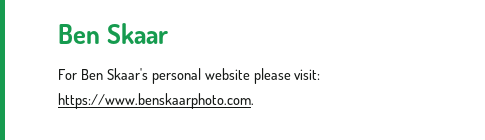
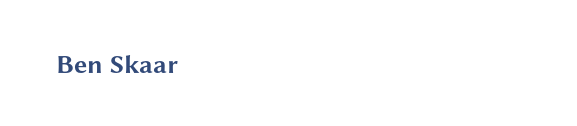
[58,68,321,84] [58,93,254,109] // For Ben Skaar's personal website please visit: https://www.benskaarphoto.com. -> (179, 64) none

